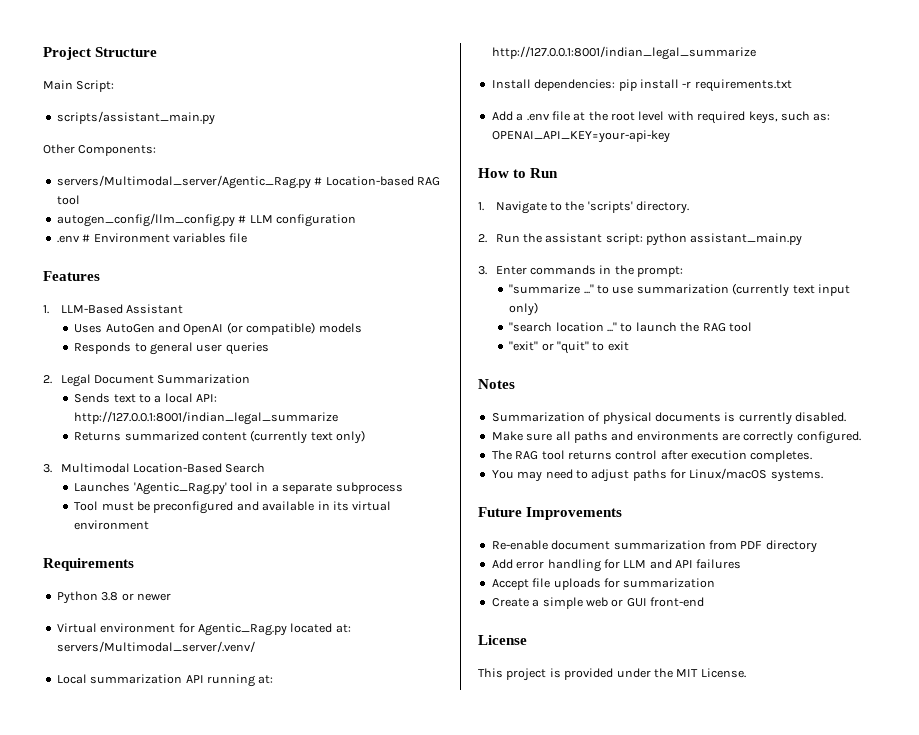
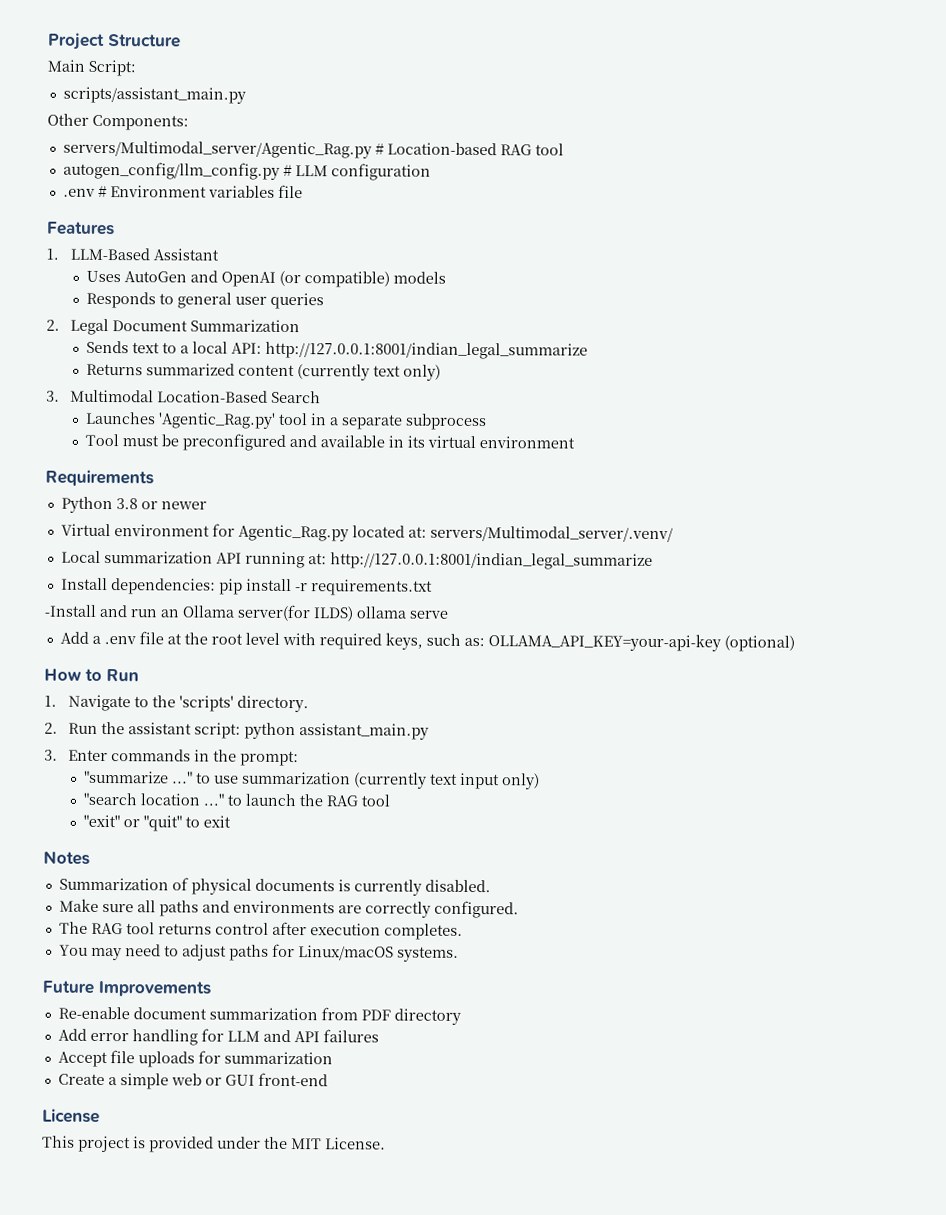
(792, 85) none -> [44,604,448,622] // -Install and run an Ollama server(for ILDS) ollama serve
[491,130,670,143] OPENAI_API_KEY=your-api-key -> [487,633,795,652] OLLAMA_API_KEY=your-api-key (optional)

